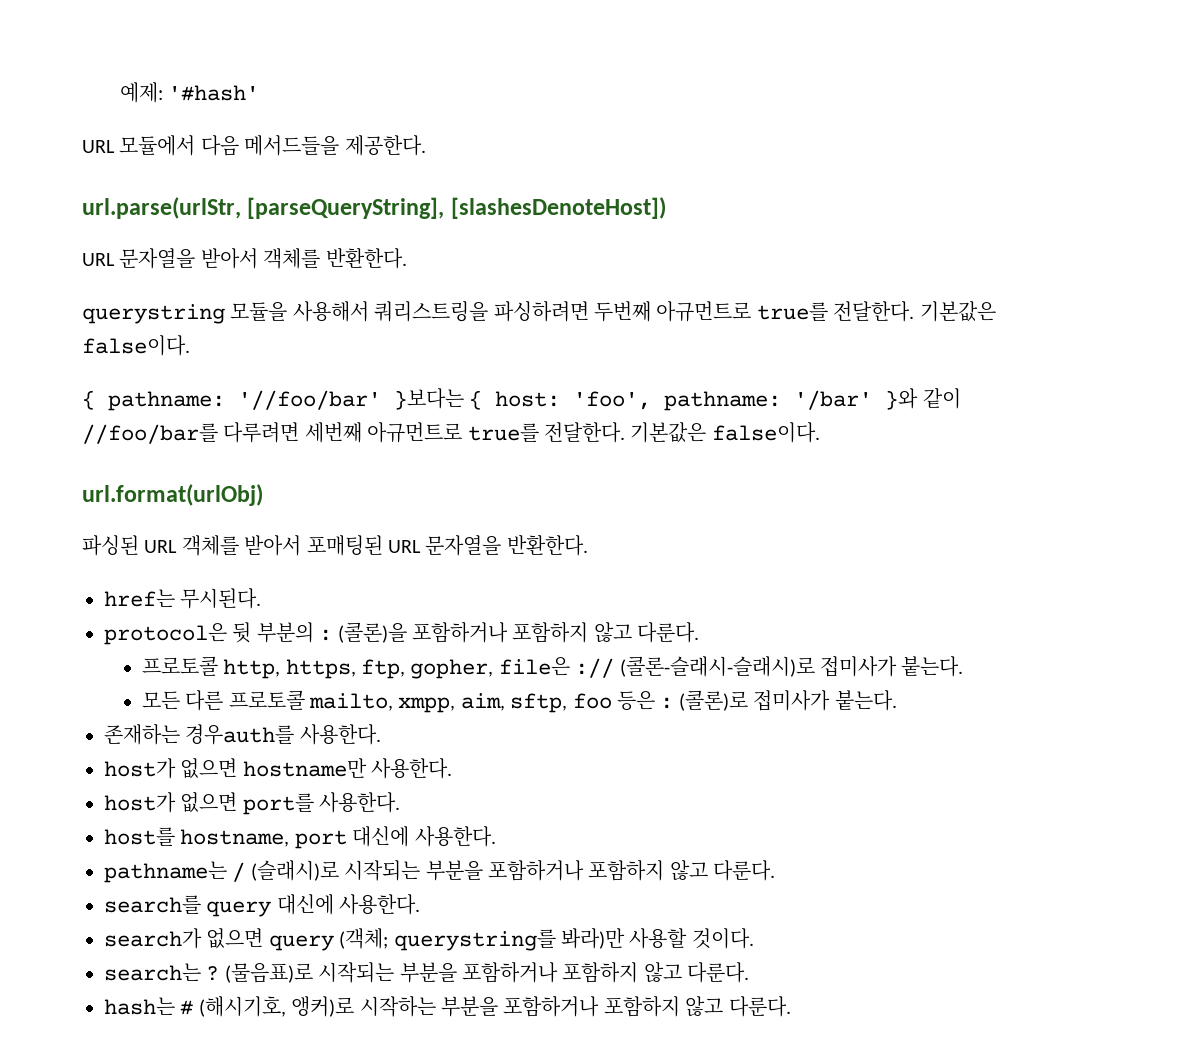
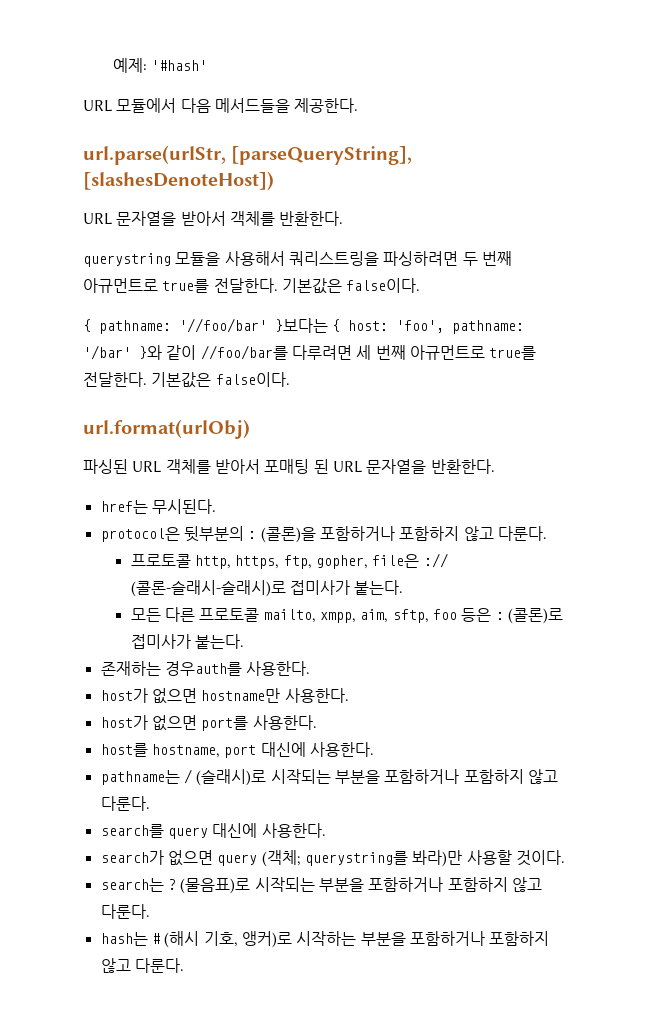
[594,301,651,322] 두번째 -> [462,251,512,266] 두 번째
[304,422,362,443] 세번째 -> [356,345,406,360] 세 번째
[306,535,383,556] 포매팅된 -> [264,459,329,474] 포매팅 된
[232,622,314,643] 뒷 부분의 -> [183,526,244,542] 뒷부분의
[198,996,286,1017] (해시기호, -> [164,931,238,948] (해시 기호,

